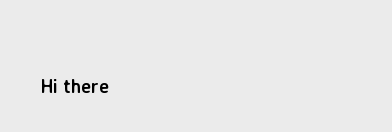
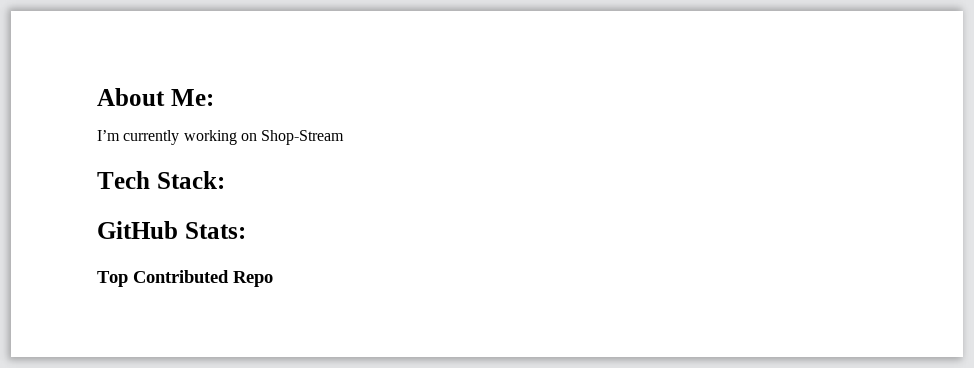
[41,79,110,93] Hi there -> [97,88,214,106] [97,130,345,145] [97,171,225,189] [97,221,246,239] [97,270,273,287] About Me: // I’m currently working on Shop-Stream // Tech Stack: // GitHub Stats: // Top Contributed Repo

